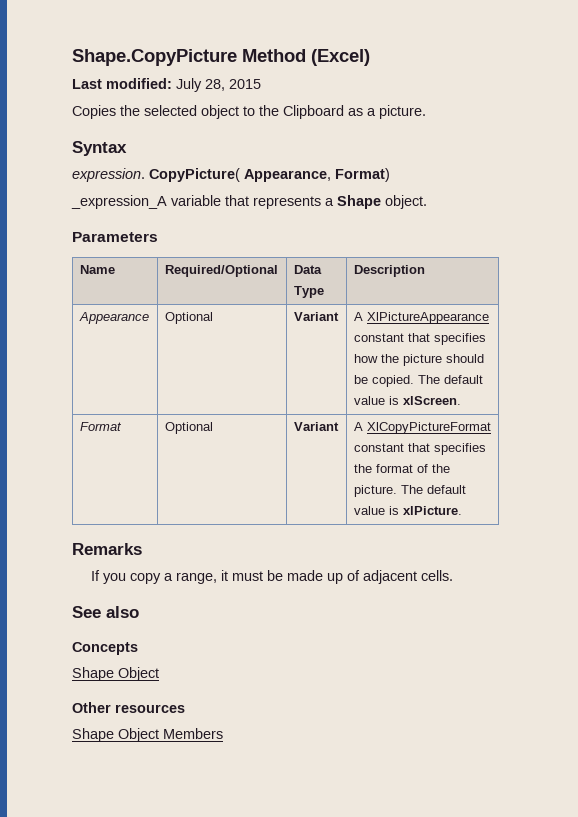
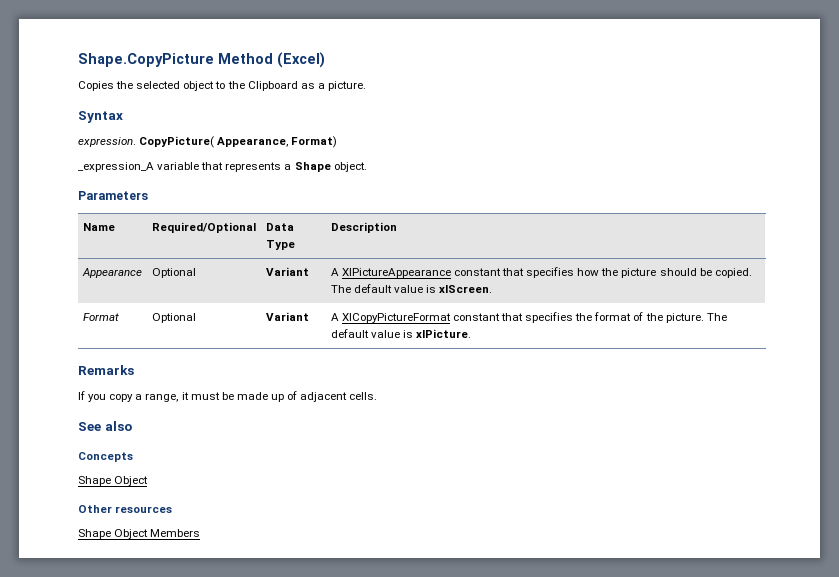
[72,78,261,92] // Last modified: July 28, 2015 -> (325, 60) none

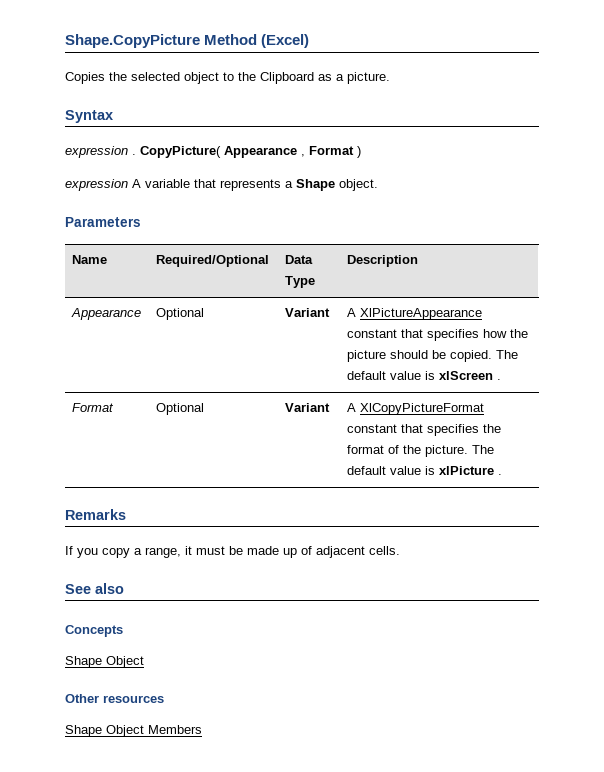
[78,136,338,148] [78,162,154,172] expression. CopyPicture( Appearance, Format) // _expression_A -> [65,146,361,158] [65,179,141,191] expression . CopyPicture( Appearance , Format ) // expression A
[439,285,493,293] xlScreen. -> [439,371,502,380] xlScreen .
[415,329,471,338] xlPicture. -> [439,466,503,475] xlPicture .

